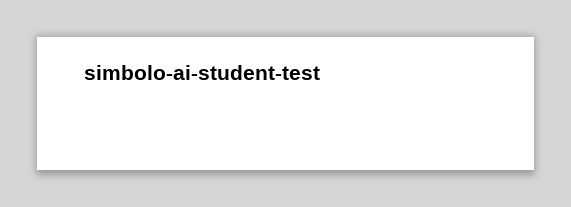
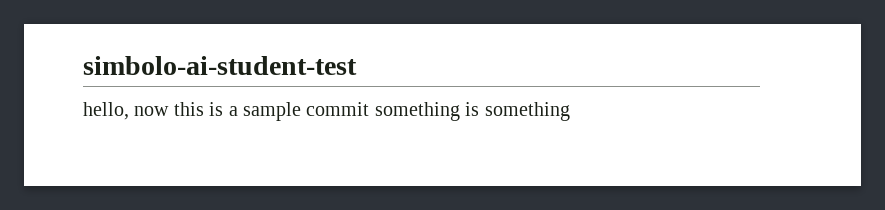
(320, 72) none -> [83,102,570,121] // hello, now this is a sample commit something is something

